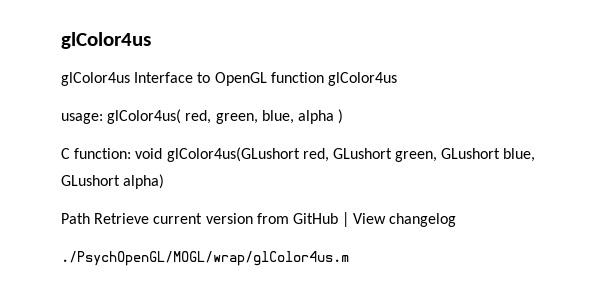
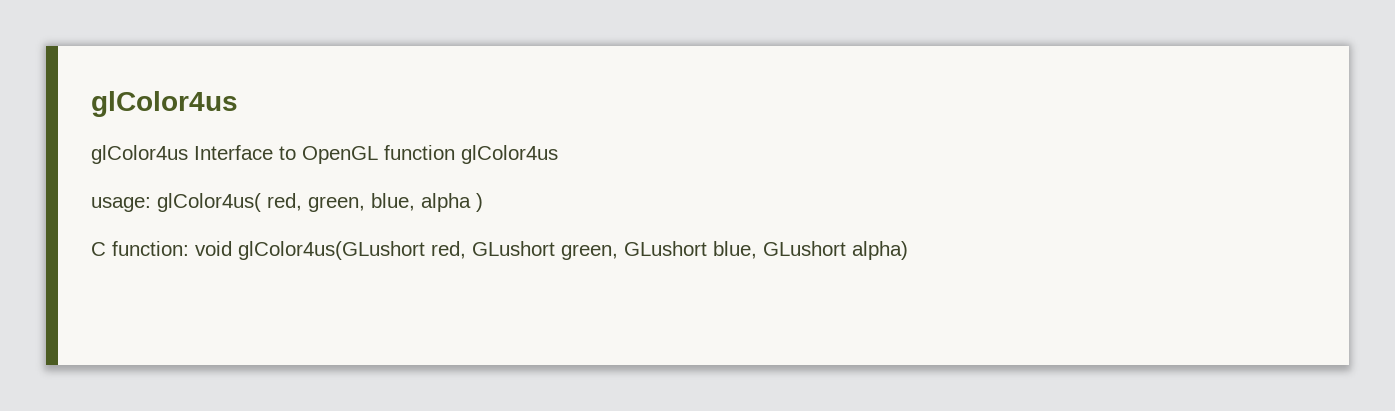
[61,212,457,227] [61,251,349,266] // Path Retrieve current version from GitHub | View changelog // ./PsychOpenGL/MOGL/wrap/glColor4us.m -> (908, 250) none

